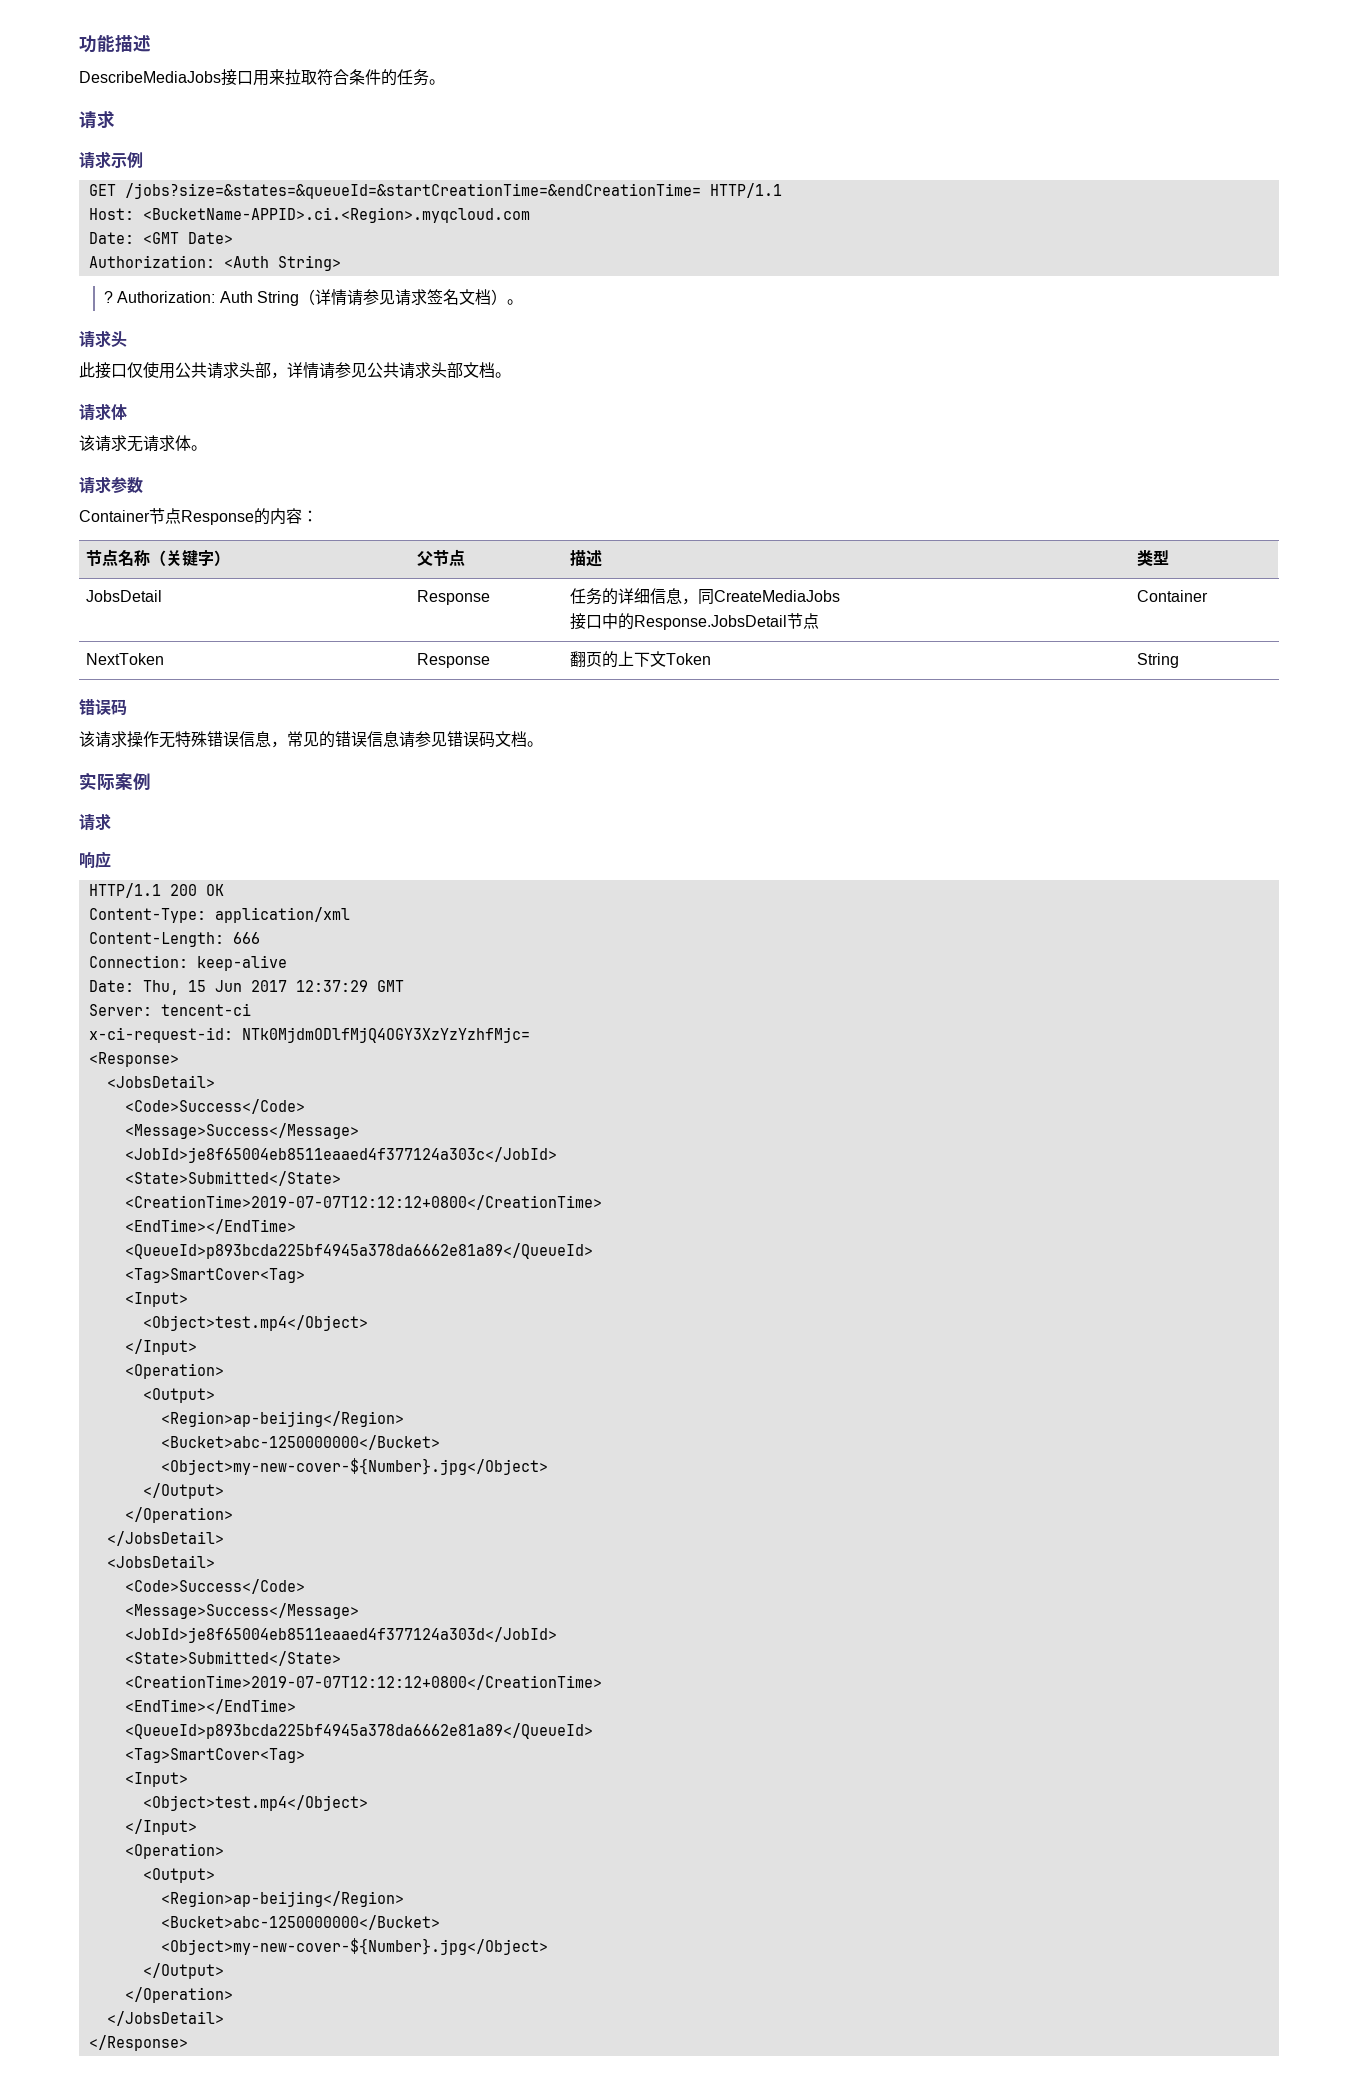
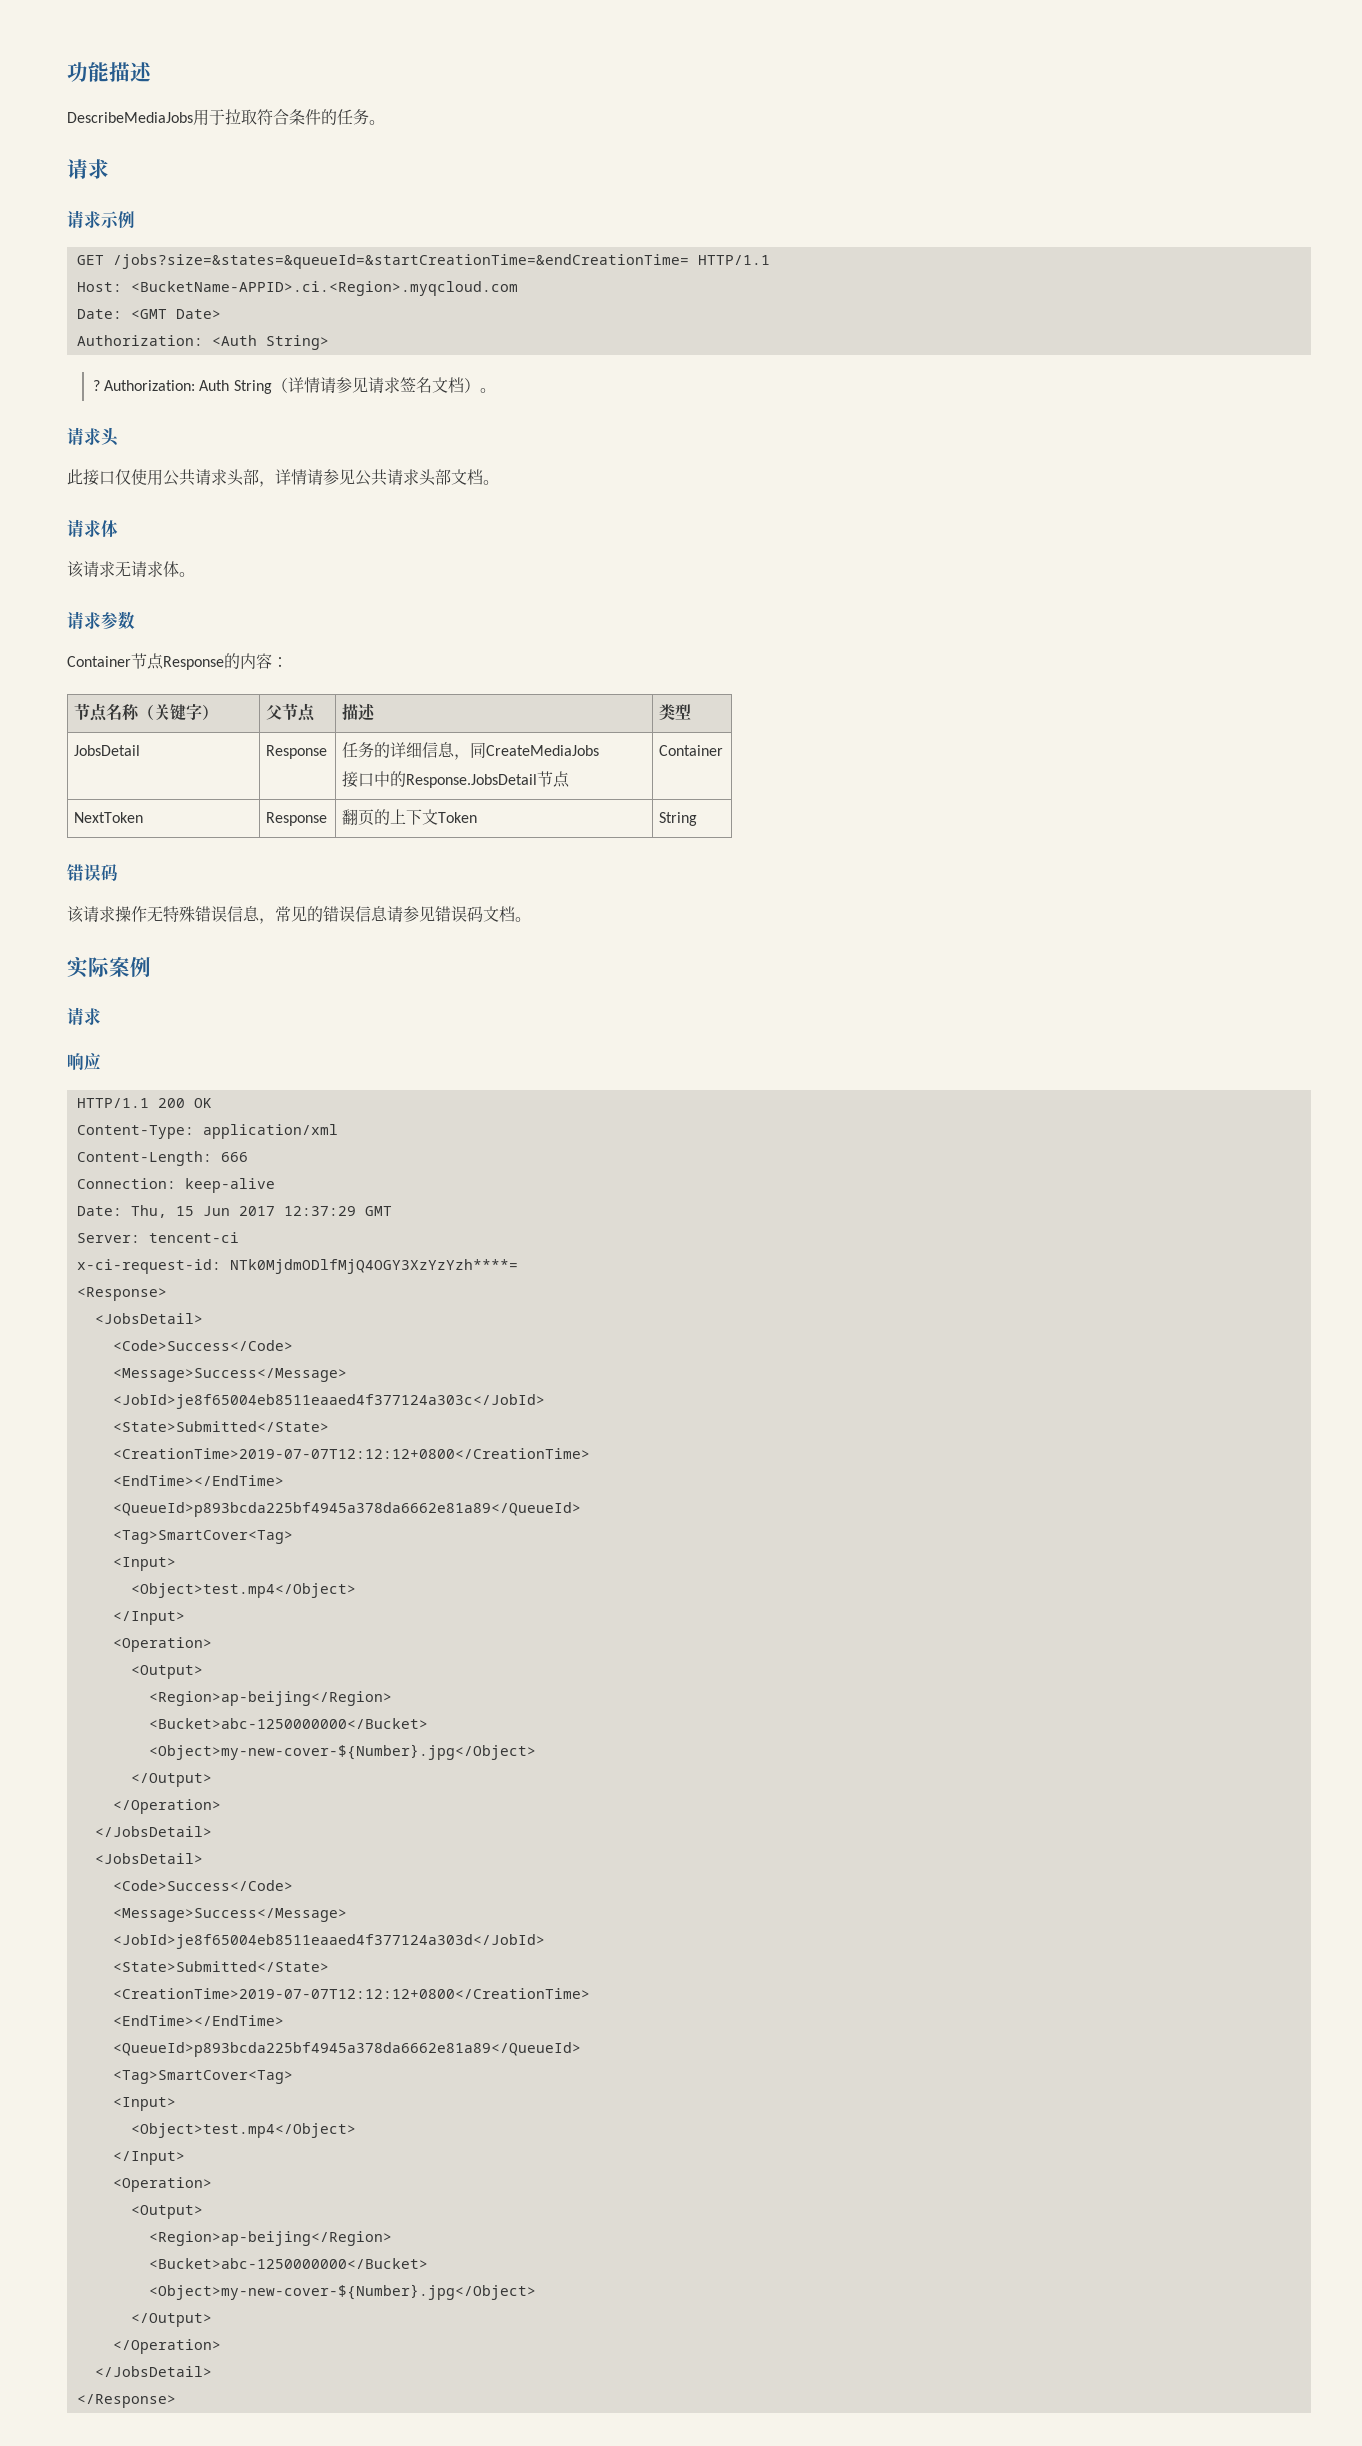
[221,69,285,86] 接口用来 -> [193,109,225,126] 用于
[241,1027,530,1043] NTk0MjdmODlfMjQ4OGY3XzYzYzhfMjc= -> [229,1259,518,1274] NTk0MjdmODlfMjQ4OGY3XzYzYzh****=

